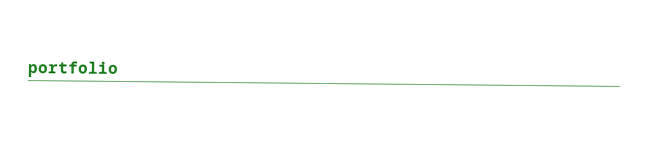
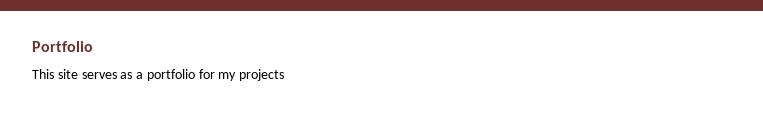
[27,61,119,78] portfolio -> [32,41,93,52] [32,69,285,81] Portfolio // This site serves as a portfolio for my projects

